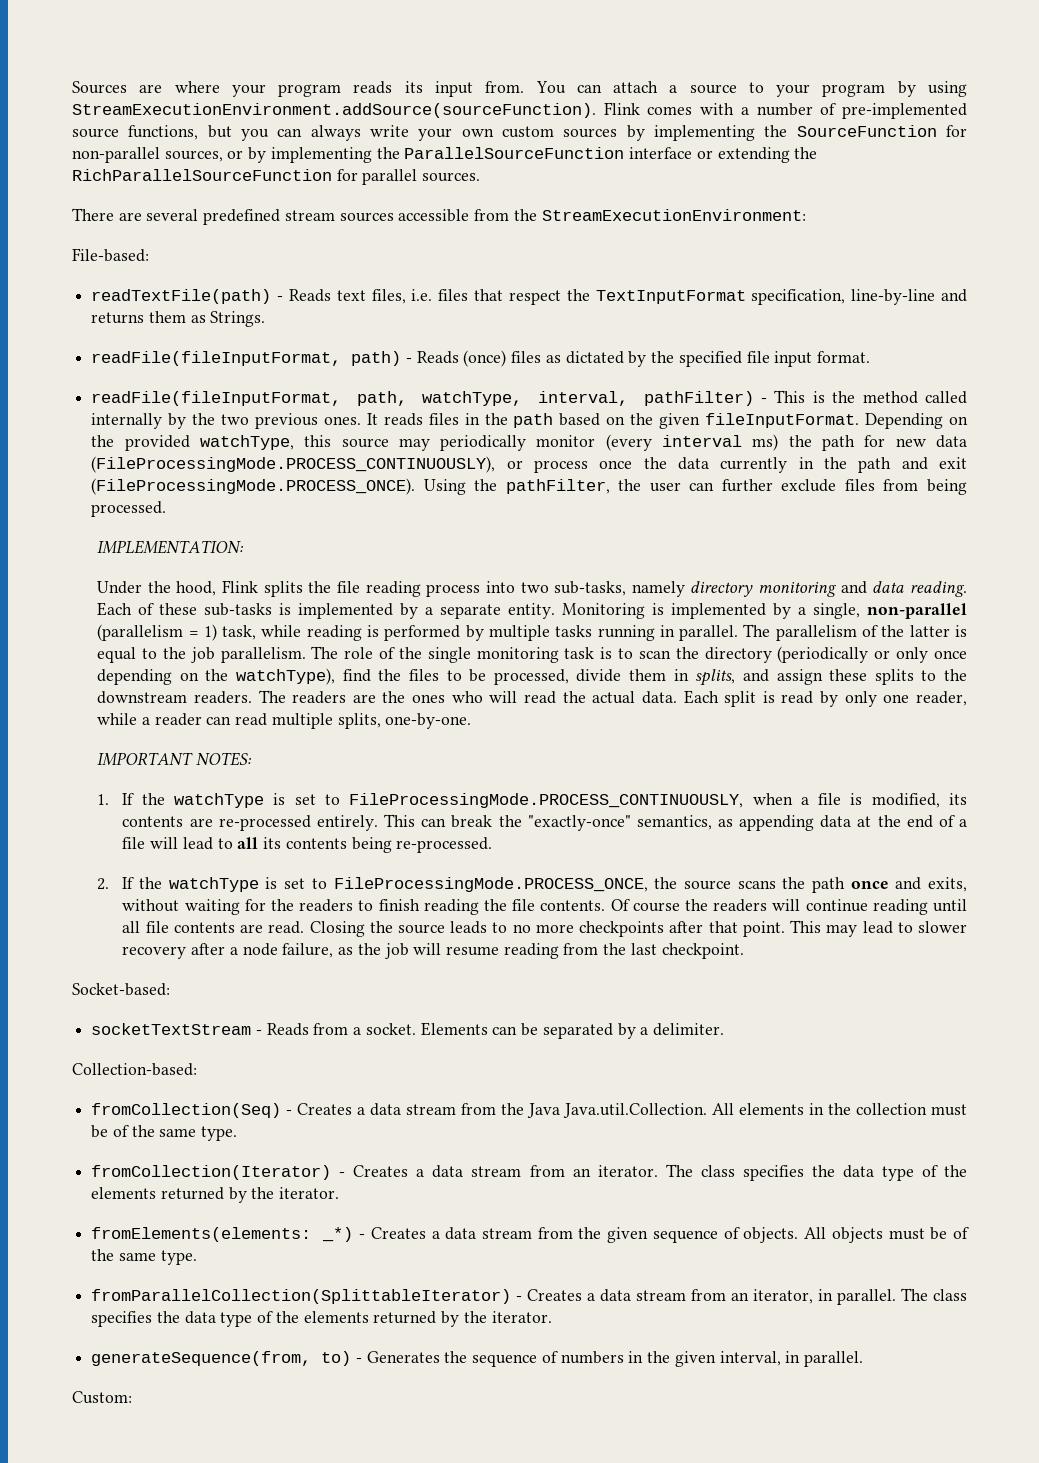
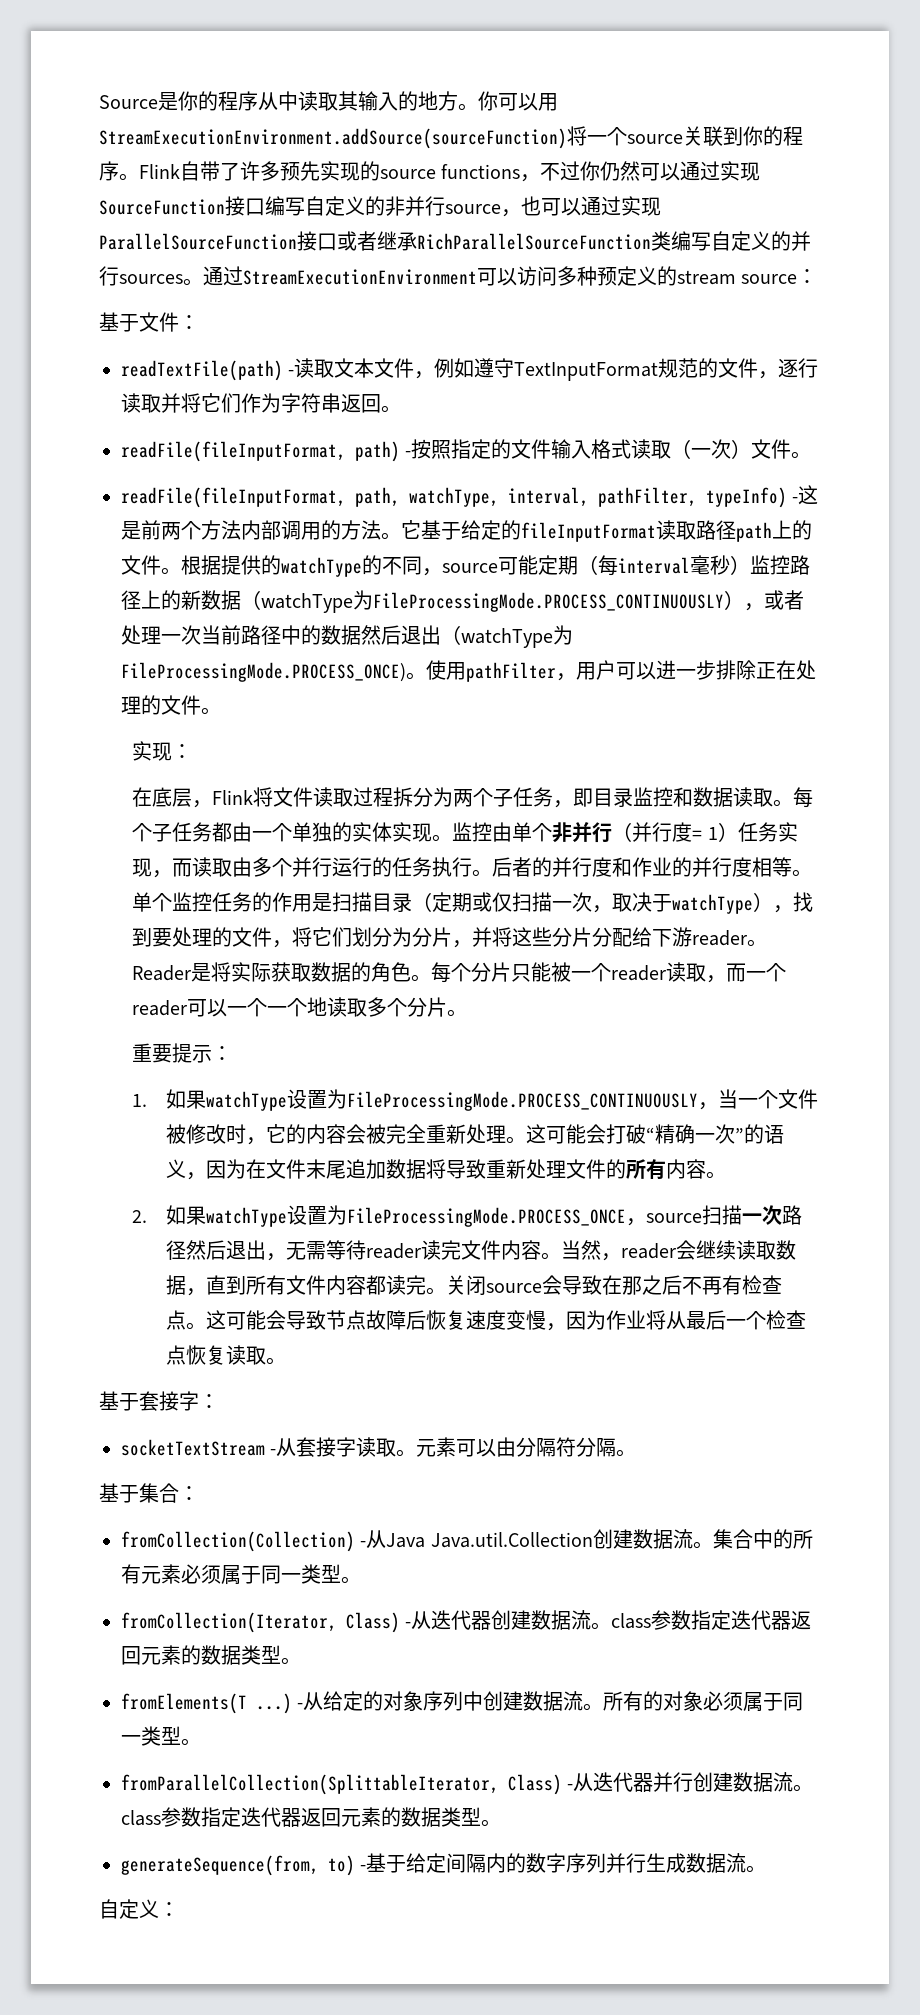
[72,81,968,97] [72,102,967,119] [72,125,968,141] [72,147,818,163] [72,169,481,185] [72,208,806,225] [72,248,149,262] [91,289,968,305] [91,311,266,327] [91,350,870,367] [91,390,967,406] [91,413,968,429] [91,434,968,451] [91,456,968,473] [91,478,967,495] [91,501,167,517] [97,540,245,554] [97,580,968,597] [97,602,968,619] [97,624,967,641] [97,646,967,663] [97,668,968,686] [97,690,968,707] [97,713,472,729] [97,752,252,766] [97,793,967,808] [122,814,967,831] [122,837,493,853] [97,877,967,893] [122,899,967,915] [122,920,967,937] [122,943,744,959] [72,983,170,996] [91,1022,724,1039] [72,1063,197,1076] [91,1103,968,1118] [91,1125,238,1141] [91,1164,967,1181] [91,1187,340,1203] [91,1227,969,1243] [91,1249,197,1265] [91,1288,967,1305] [91,1311,552,1327] [91,1351,863,1367] [72,1391,132,1404] Sources are where your program reads its input from. You can attach a source to your program by using StreamExecutionEnvironment.addSource(sourceFunction). Flink comes with a number of pre-implemented source functions, but you can always write your own custom sources by implementing the SourceFunction for non-parallel sources, or by implementing the ParallelSourceFunction interface or extending the RichParallelSourceFunction for parallel sources. // There are several predefined stream sources accessible from the StreamExecutionEnvironment: // File-based: // readTextFile(path) - Reads text files, i.e. files that respect the TextInputFormat specification, line-by-line and returns them as Strings. // readFile(fileInputFormat, path) - Reads (once) files as dictated by the specified file input format. // readFile(fileInputFormat, path, watchType, interval, pathFilter) - This is the method called internally by the two previous ones. It reads files in the path based on the given fileInputFormat. Depending on the provided watchType, this source may periodically monitor (every interval ms) the path for new data (FileProcessingMode.PROCESS_CONTINUOUSLY), or process once the data currently in the path and exit (FileProcessingMode.PROCESS_ONCE). Using the pathFilter, the user can further exclude files from being processed. // IMPLEMENTATION: // Under the hood, Flink splits the file reading process into two sub-tasks, namely directory monitoring and data reading. Each of these sub-tasks is implemented by a separate entity. Monitoring is implemented by a single, non-parallel (parallelism = 1) task, while reading is performed by multiple tasks running in parallel. The parallelism of the latter is equal to the job parallelism. The role of the single monitoring task is to scan the directory (periodically or only once depending on the watchType), find the files to be processed, divide them in splits, and assign these splits to the downstream readers. The readers are the ones who will read the actual data. Each split is read by only one reader, while a reader can read multiple splits, one-by-one. // IMPORTANT NOTES: // 1. If the watchType is set to FileProcessingMode.PROCESS_CONTINUOUSLY, when a file is modified, its contents are re-processed entirely. This can break the "exactly-once" semantics, as appending data at the end of a file will lead to all its contents being re-processed. // 2. If the watchType is set to FileProcessingMode.PROCESS_ONCE, the source scans the path once and exits, without waiting for the readers to finish reading the file contents. Of course the readers will continue reading until all file contents are read. Closing the source leads to no more checkpoints after that point. This may lead to slower recovery after a node failure, as the job will resume reading from the last checkpoint. // Socket-based: // socketTextStream - Reads from a socket. Elements can be separated by a delimiter. // Collection-based: // fromCollection(Seq) - Creates a data stream from the Java Java.util.Collection. All elements in the collection must be of the same type. // fromCollection(Iterator) - Creates a data stream from an iterator. The class specifies the data type of the elements returned by the iterator. // fromElements(elements: _*) - Creates a data stream from the given sequence of objects. All objects must be of the same type. // fromParallelCollection(SplittableIterator) - Creates a data stream from an iterator, in parallel. The class specifies the data type of the elements returned by the iterator. // generateSequence(from, to) - Generates the sequence of numbers in the given interval, in parallel. // Custom: -> [99,91,558,111] [99,126,803,149] [99,161,761,182] [99,196,661,217] [99,231,811,251] [99,266,818,286] [99,312,199,332] [121,358,819,381] [121,393,401,413] [121,439,812,462] [121,485,819,508] [121,520,812,542] [121,555,810,577] [121,590,804,613] [121,625,573,648] [121,660,816,682] [121,695,221,715] [132,741,193,761] [132,787,814,808] [132,822,798,843] [132,857,813,878] [132,892,814,914] [132,927,768,948] [132,962,787,983] [132,997,468,1017] [132,1043,233,1063] [132,1089,818,1111] [165,1124,784,1145] [165,1159,726,1180] [132,1205,802,1227] [165,1240,796,1261] [165,1275,782,1296] [165,1310,806,1331] [165,1345,286,1365] [99,1391,219,1411] [121,1437,637,1457] [99,1483,199,1503] [121,1529,813,1552] [121,1564,361,1585] [121,1610,812,1633] [121,1645,301,1665] [121,1691,804,1714] [121,1726,201,1746] [121,1772,814,1795] [121,1807,501,1827] [121,1853,767,1876] [99,1899,179,1919] Source是你的程序从中读取其输入的地方。你可以用StreamExecutionEnvironment.addSource(sourceFunction)将一个source关联到你的程序。Flink自带了许多预先实现的source functions，不过你仍然可以通过实现SourceFunction接口编写自定义的非并行source，也可以通过实现ParallelSourceFunction接口或者继承RichParallelSourceFunction类编写自定义的并行sources。通过StreamExecutionEnvironment可以访问多种预定义的stream source： // 基于文件： // readTextFile(path) -读取文本文件，例如遵守TextInputFormat规范的文件，逐行读取并将它们作为字符串返回。 // readFile(fileInputFormat, path) -按照指定的文件输入格式读取（一次）文件。 // readFile(fileInputFormat, path, watchType, interval, pathFilter, typeInfo) -这是前两个方法内部调用的方法。它基于给定的fileInputFormat读取路径path上的文件。根据提供的watchType的不同，source可能定期（每interval毫秒）监控路径上的新数据（watchType为FileProcessingMode.PROCESS_CONTINUOUSLY），或者处理一次当前路径中的数据然后退出（watchType为FileProcessingMode.PROCESS_ONCE)。使用pathFilter，用户可以进一步排除正在处理的文件。 // 实现： // 在底层，Flink将文件读取过程拆分为两个子任务，即目录监控和数据读取。每个子任务都由一个单独的实体实现。监控由单个非并行（并行度= 1）任务实现，而读取由多个并行运行的任务执行。后者的并行度和作业的并行度相等。单个监控任务的作用是扫描目录（定期或仅扫描一次，取决于watchType），找到要处理的文件，将它们划分为分片，并将这些分片分配给下游reader。Reader是将实际获取数据的角色。每个分片只能被一个reader读取，而一个reader可以一个一个地读取多个分片。 // 重要提示： // 1.如果watchType设置为FileProcessingMode.PROCESS_CONTINUOUSLY，当一个文件被修改时，它的内容会被完全重新处理。这可能会打破“精确一次”的语义，因为在文件末尾追加数据将导致重新处理文件的所有内容。 // 2.如果watchType设置为FileProcessingMode.PROCESS_ONCE，source扫描一次路径然后退出，无需等待reader读完文件内容。当然，reader会继续读取数据，直到所有文件内容都读完。关闭source会导致在那之后不再有检查点。这可能会导致节点故障后恢复速度变慢，因为作业将从最后一个检查点恢复读取。 // 基于套接字： // socketTextStream -从套接字读取。元素可以由分隔符分隔。 // 基于集合： // fromCollection(Collection) -从Java Java.util.Collection创建数据流。集合中的所有元素必须属于同一类型。 // fromCollection(Iterator, Class) -从迭代器创建数据流。class参数指定迭代器返回元素的数据类型。 // fromElements(T ...) -从给定的对象序列中创建数据流。所有的对象必须属于同一类型。 // fromParallelCollection(SplittableIterator, Class) -从迭代器并行创建数据流。class参数指定迭代器返回元素的数据类型。 // generateSequence(from, to) -基于给定间隔内的数字序列并行生成数据流。 // 自定义：

